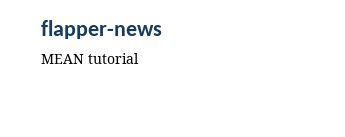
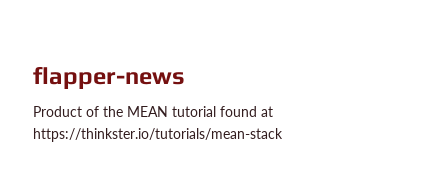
[41,53,139,64] MEAN tutorial -> [33,106,273,117] [33,128,283,142] Product of the MEAN tutorial found at https://thinkster.io/tutorials/mean-stack

